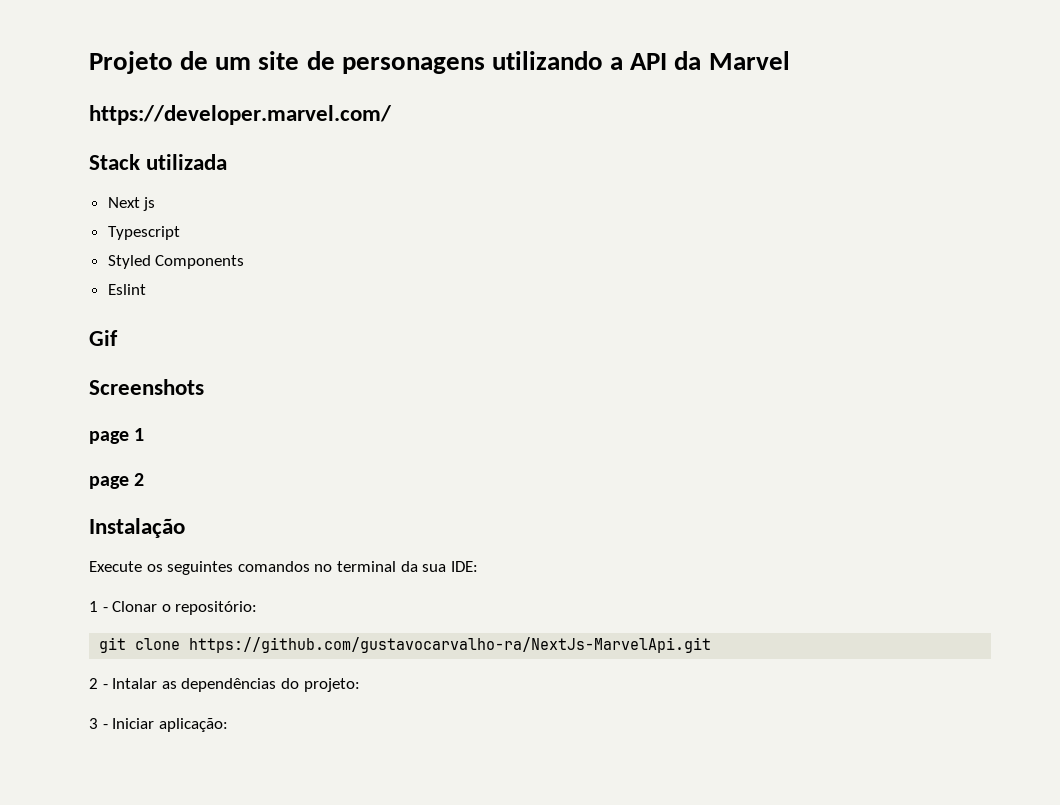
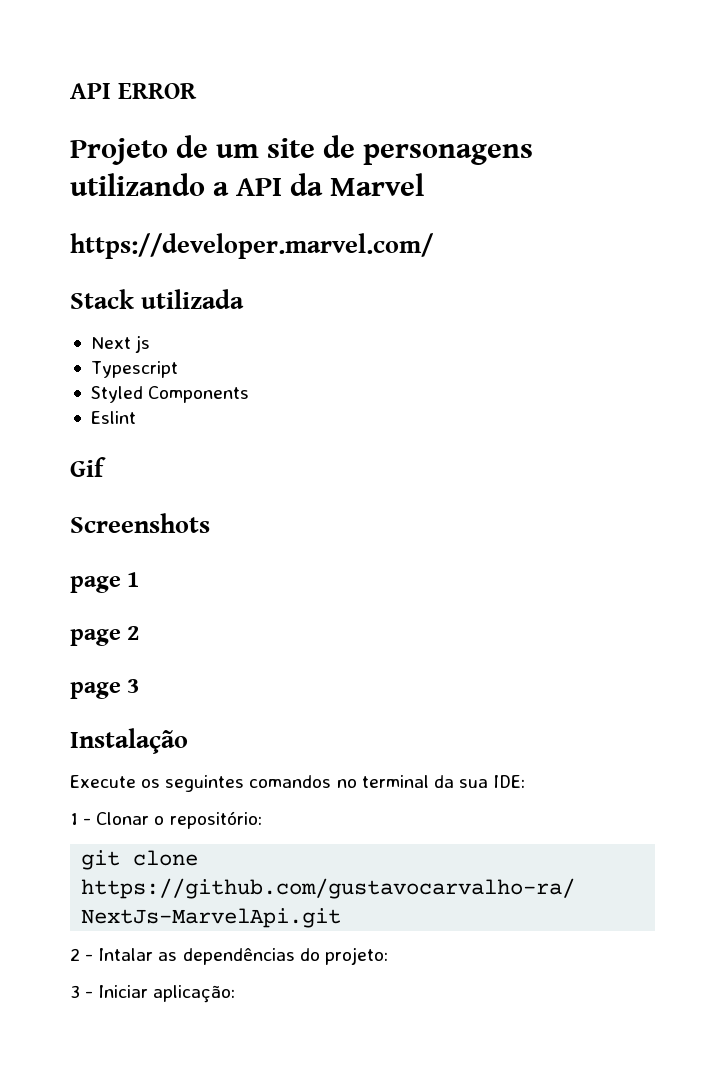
(89, 62) none -> [70,83,198,99] API ERROR //
(145, 479) none -> [70,679,140,699] // page 3

